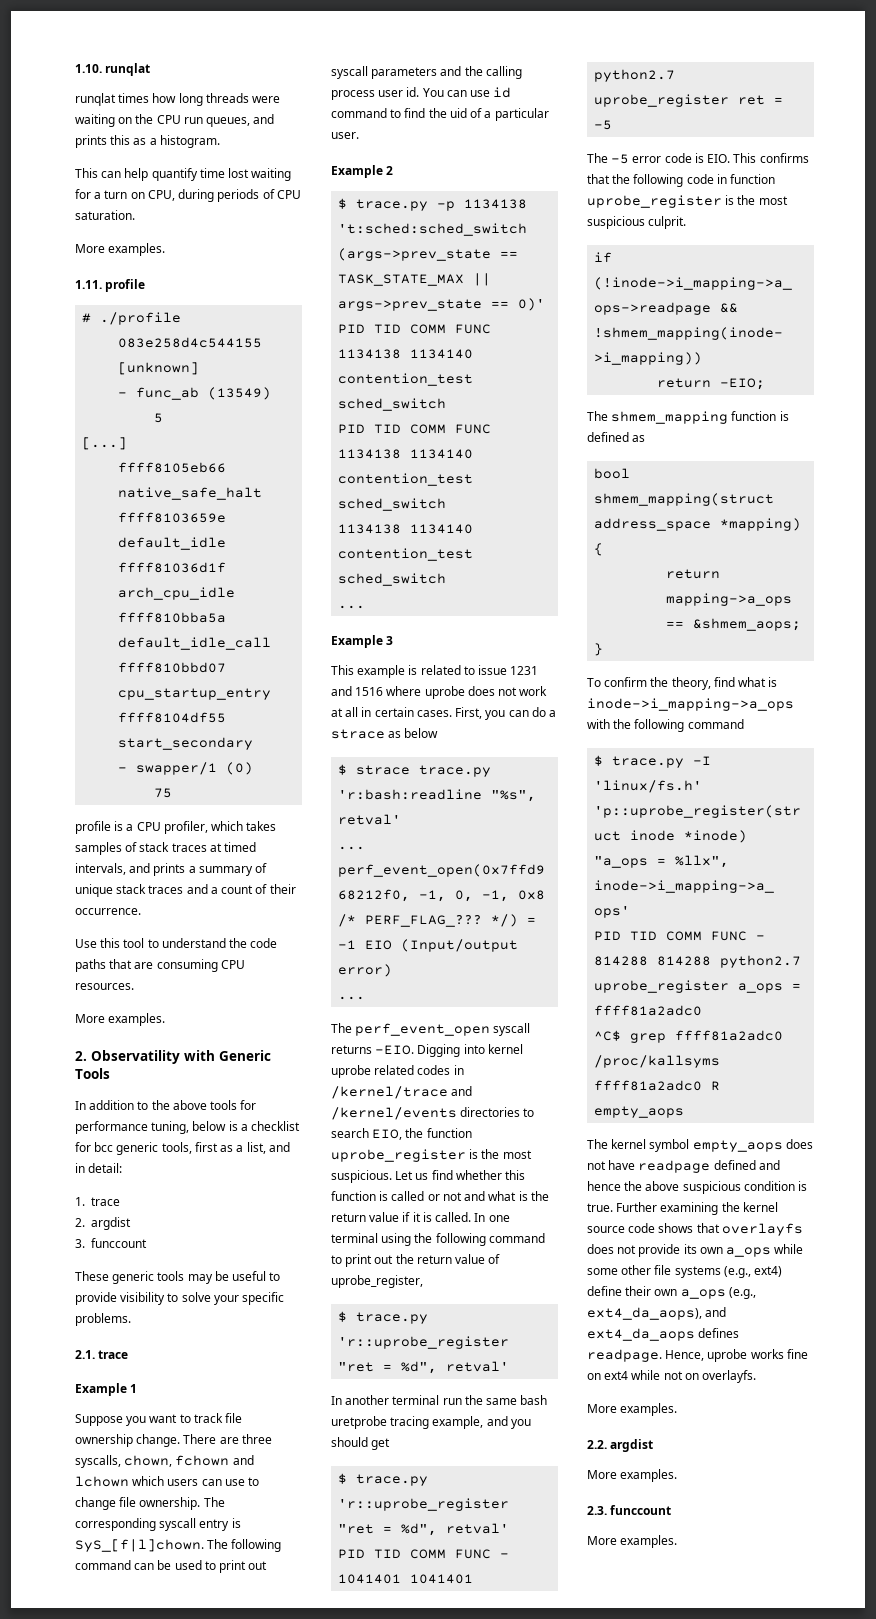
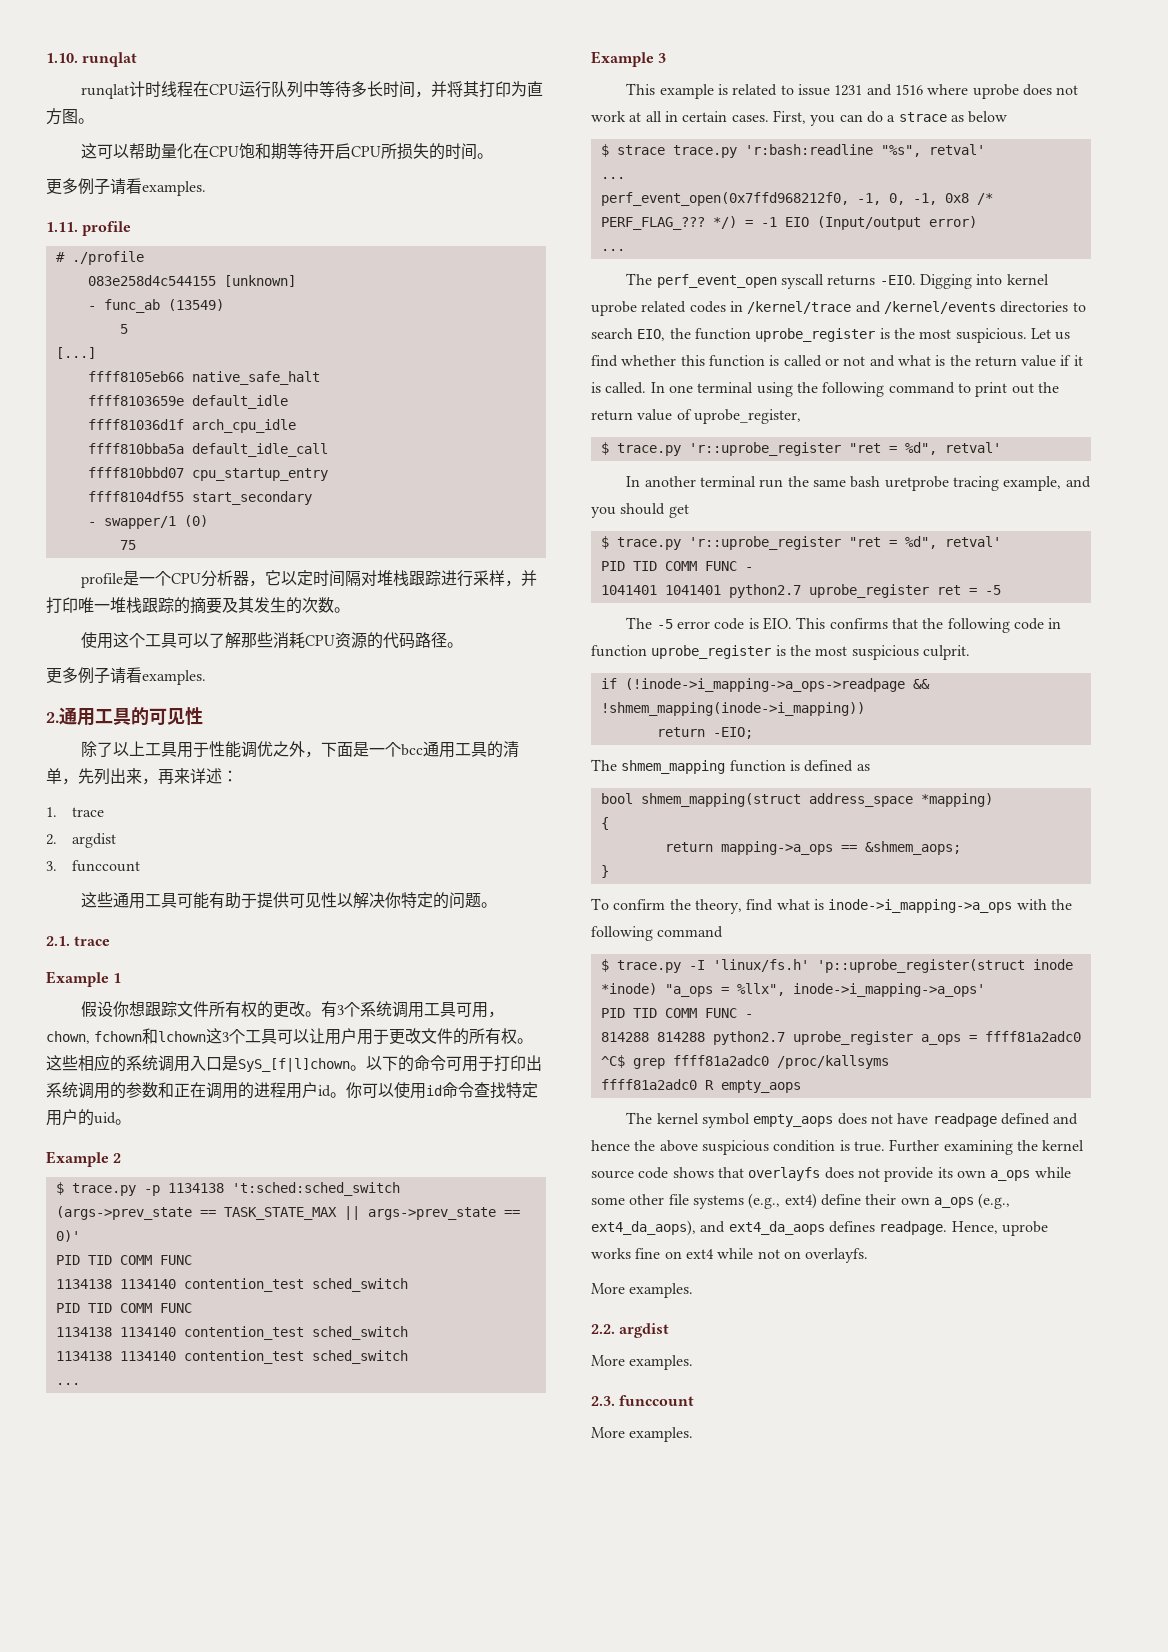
[118,93,281,106] [75,114,275,127] [75,135,220,148] [75,168,292,181] [75,189,301,202] [75,210,135,220] [75,244,105,253] times how long threads were waiting on the CPU run queues, and prints this as a histogram. // This can help quantify time lost waiting for a turn on CPU, during periods of CPU saturation. // More -> [129,81,544,98] [46,108,94,125] [81,143,494,160] [46,178,142,195] 计时线程在CPU运行队列中等待多长时间，并将其打印为直方图。 // 这可以帮助量化在CPU饱和期等待开启CPU所损失的时间。 // 更多例子请看
[114,821,277,834] [75,842,257,855] [75,863,268,876] [75,884,296,897] [75,908,141,915] [75,938,278,948] [75,959,245,972] [75,983,134,990] [75,1013,166,1026] [75,1050,271,1064] [75,1068,110,1079] [75,1100,257,1110] [75,1121,301,1134] [75,1142,290,1155] [75,1163,123,1173] is a CPU profiler, which takes samples of stack traces at timed intervals, and prints a summary of unique stack traces and a count of their occurrence. // Use this tool to understand the code paths that are consuming CPU resources. // More examples. // 2. Observatility with Generic Tools // In addition to the above tools for performance tuning, below is a checklist for bcc generic tools, first as a list, and in detail: -> [123,570,538,587] [46,597,350,614] [81,632,464,649] [46,667,206,685] [46,707,203,726] [81,741,520,758] [46,768,238,785] 是一个CPU分析器，它以定时间隔对堆栈跟踪进行采样，并打印唯一堆栈跟踪的摘要及其发生的次数。 // 使用这个工具可以了解那些消耗CPU资源的代码路径。 // 更多例子请看examples. // 2.通用工具的可见性 // 除了以上工具用于性能调优之外，下面是一个bcc通用工具的清单，先列出来，再来详述：
[75,1271,281,1284] [75,1292,285,1305] [75,1313,131,1326] [75,1350,129,1359] [75,1383,138,1396] [75,1413,243,1426] [75,1434,272,1447] [75,1455,254,1468] [75,1476,260,1487] [75,1497,225,1510] [75,1518,241,1531] [75,1539,282,1552] [75,1560,268,1573] [331,66,522,79] [331,87,512,100] [331,108,549,121] [331,132,359,139] These generic tools may be useful to provide visibility to solve your specific problems. // 2.1. trace // Example 1 // Suppose you want to track file ownership change. There are three syscalls, chown, fchown and lchown which users can use to change file ownership. The corresponding syscall entry is SyS_[f|l]chown. The following command can be used to print out syscall parameters and the calling process user id. You can use id command to find the uid of a particular user. -> [81,892,498,909] [46,936,111,946] [46,971,122,987] [81,1001,505,1018] [46,1028,534,1045] [46,1054,542,1072] [46,1082,538,1099] [46,1109,131,1126] 这些通用工具可能有助于提供可见性以解决你特定的问题。 // 2.1. trace // Example 1 // 假设你想跟踪文件所有权的更改。有3个系统调用工具可用，chown, fchown和lchown这3个工具可以让用户用于更改文件的所有权。这些相应的系统调用入口是SyS_[f|l]chown。以下的命令可用于打印出系统调用的参数和正在调用的进程用户id。你可以使用id命令查找特定用户的uid。

